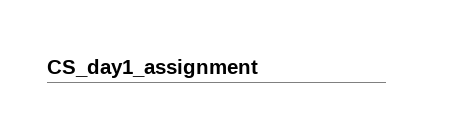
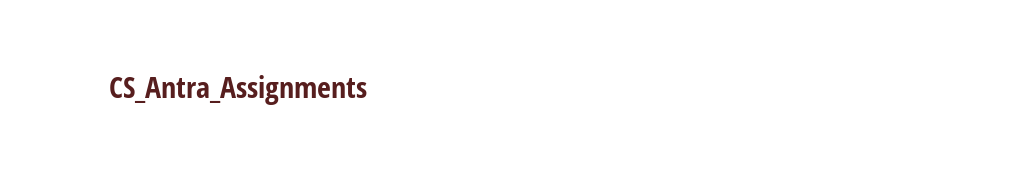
[47,59,258,78] CS_day1_assignment -> [109,75,367,105] CS_Antra_Assignments

